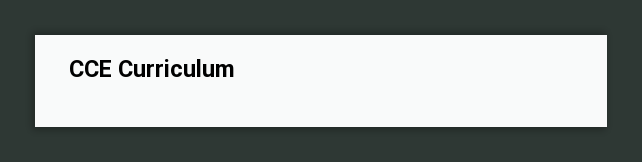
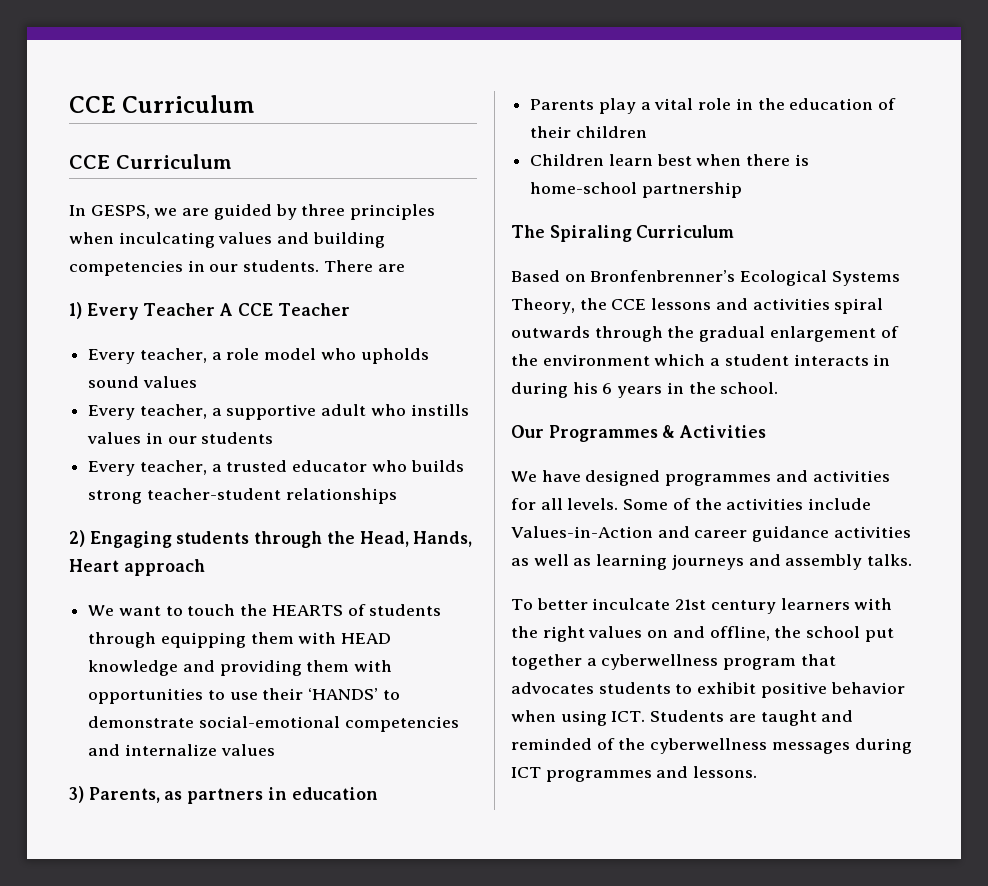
[69,59,236,77] CCE Curriculum -> [69,95,256,113] [69,154,232,169] [69,204,436,220] [69,232,385,248] [69,260,405,276] [69,302,350,320] [88,348,429,364] [88,376,197,388] [88,404,469,420] [87,432,274,444] [88,460,464,476] [88,488,397,504] [69,530,473,548] [69,559,205,576] [88,604,442,616] [88,632,392,648] [88,660,393,676] [88,688,400,704] [88,716,459,732] [88,744,275,756] [69,786,378,804] [530,98,897,114] [530,126,647,138] [530,154,809,166] [530,182,742,198] [511,225,735,242] [511,270,900,286] [511,298,884,314] [511,326,899,342] [511,354,891,366] [511,382,779,398] [511,425,767,442] [511,470,890,486] [511,498,872,510] [511,526,911,542] [511,554,913,570] [511,598,893,614] [511,626,894,642] [511,654,836,670] [511,682,905,698] [511,710,854,726] [511,738,912,754] [511,766,758,782] CCE Curriculum // CCE Curriculum // In GESPS, we are guided by three principles when inculcating values and building competencies in our students. There are // 1) Every Teacher A CCE Teacher // Every teacher, a role model who upholds sound values // Every teacher, a supportive adult who instills values in our students // Every teacher, a trusted educator who builds strong teacher-student relationships // 2) Engaging students through the Head, Hands, Heart approach // We want to touch the HEARTS of students through equipping them with HEAD knowledge and providing them with opportunities to use their ‘HANDS’ to demonstrate social-emotional competencies and internalize values // 3) Parents, as partners in education // Parents play a vital role in the education of their children // Children learn best when there is home-school partnership // The Spiraling Curriculum // Based on Bronfenbrenner’s Ecological Systems Theory, the CCE lessons and activities spiral outwards through the gradual enlargement of the environment which a student interacts in during his 6 years in the school. // Our Programmes & Activities // We have designed programmes and activities for all levels. Some of the activities include Values-in-Action and career guidance activities as well as learning journeys and assembly talks. // To better inculcate 21st century learners with the right values on and offline, the school put together a cyberwellness program that advocates students to exhibit positive behavior when using ICT. Students are taught and reminded of the cyberwellness messages during ICT programmes and lessons.

